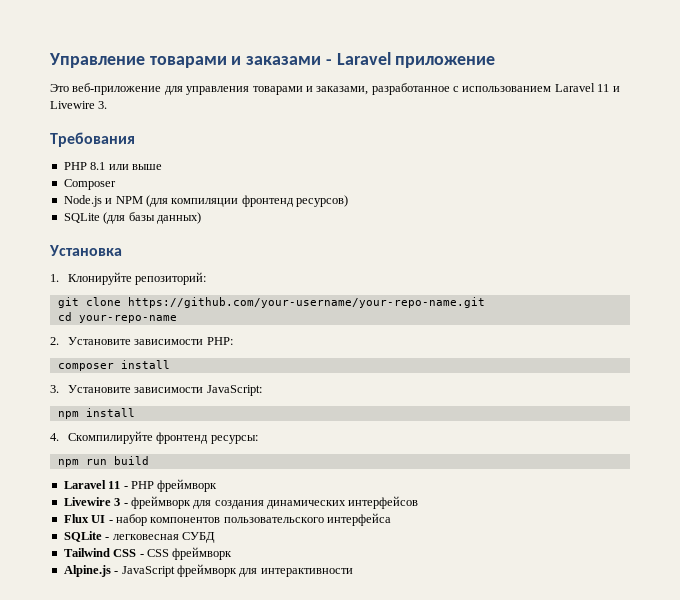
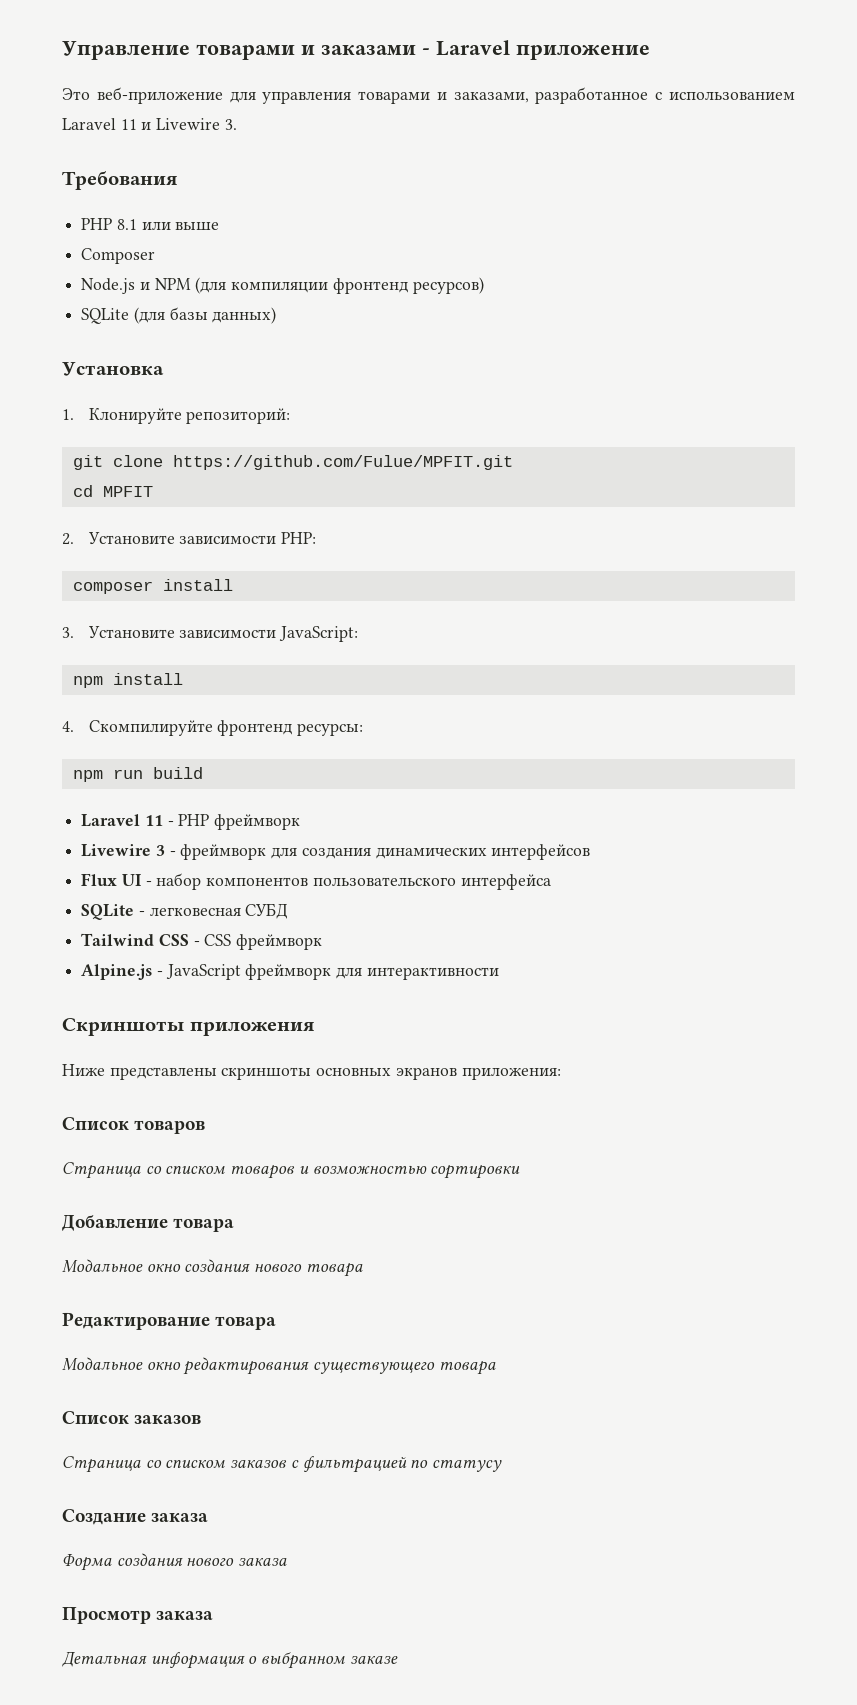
[127,297,485,308] https://github.com/your-username/your-repo-name.git -> [172,455,513,470] https://github.com/Fulue/MPFIT.git
[78,315,177,323] your-repo-name -> [102,486,153,497] MPFIT
(353, 572) none -> [62,1018,315,1036] [62,1064,561,1080] [62,1117,206,1134] [62,1162,521,1179] [62,1215,235,1232] [62,1259,363,1277] [62,1312,277,1330] [62,1357,496,1375] [62,1411,202,1424] [62,1456,503,1473] [62,1509,209,1525] [62,1553,288,1571] [62,1607,214,1624] [62,1652,398,1669] // Скриншоты приложения // Ниже представлены скриншоты основных экранов приложения: // Список товаров // Страница со списком товаров и возможностью сортировки // Добавление товара // Модальное окно создания нового товара // Редактирование товара // Модальное окно редактирования существующего товара // Список заказов // Страница со списком заказов с фильтрацией по статусу // Создание заказа // Форма создания нового заказа // Просмотр заказа // Детальная информация о выбранном заказе

